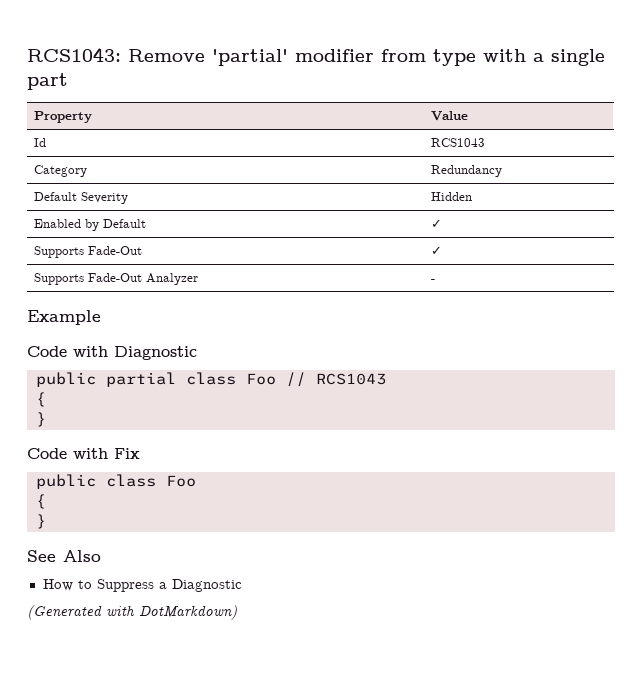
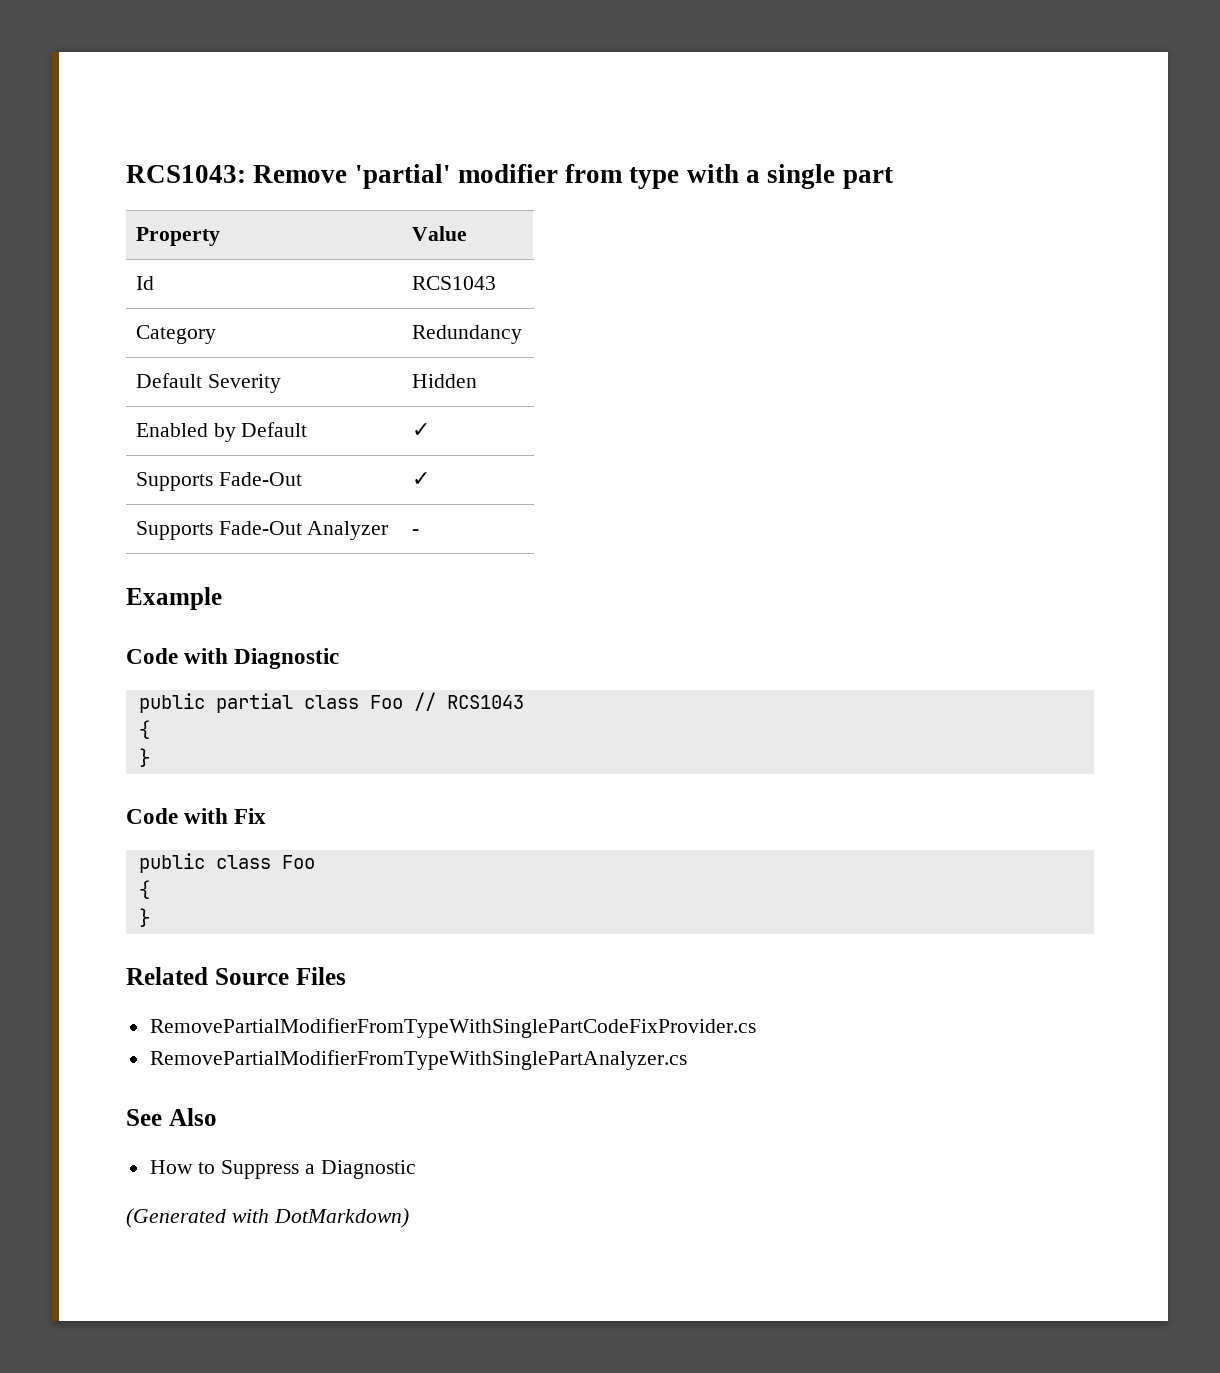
(46, 521) none -> [126,967,346,985] [149,1018,756,1038] [149,1050,687,1070] // Related Source Files // RemovePartialModifierFromTypeWithSinglePartCodeFixProvider.cs // RemovePartialModifierFromTypeWithSinglePartAnalyzer.cs

